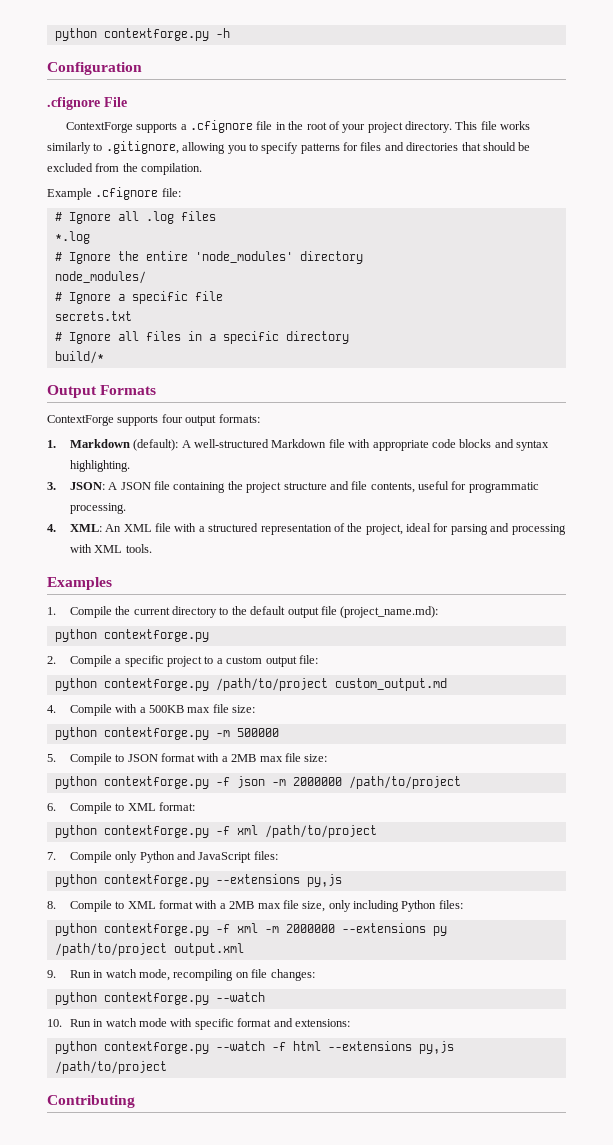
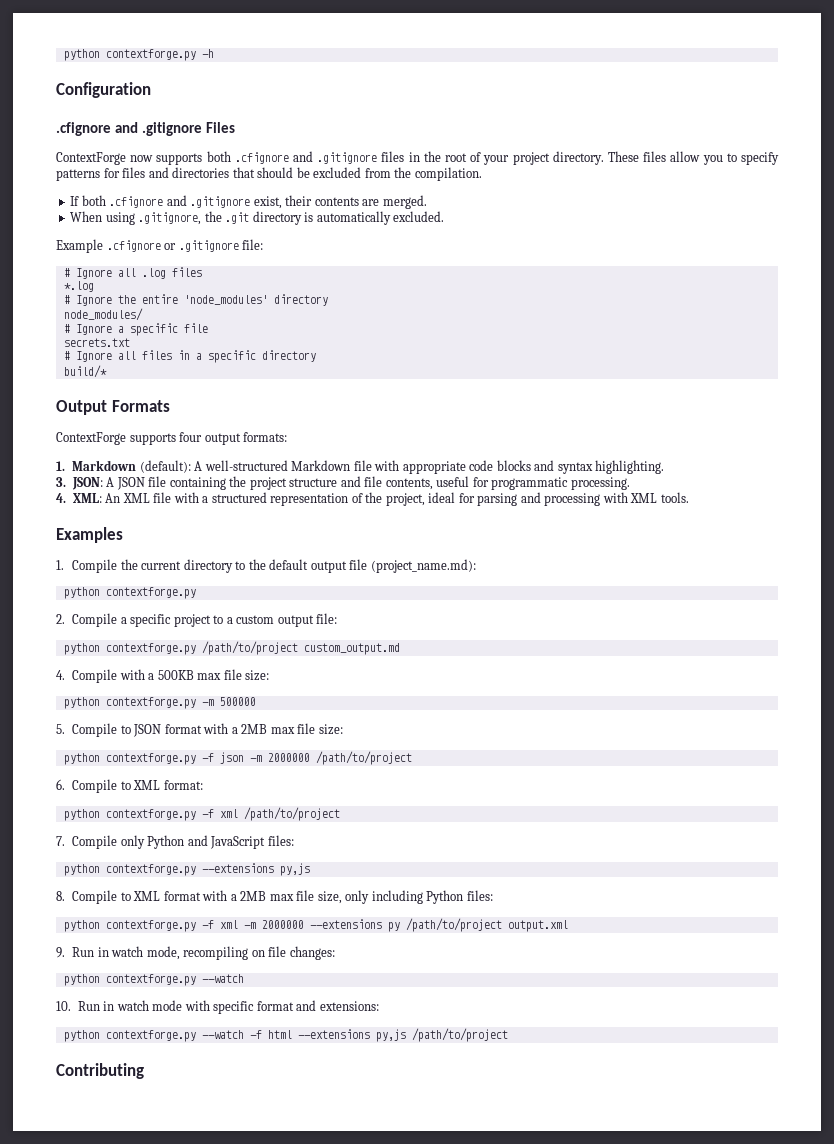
[104,97,127,107] [65,120,273,133] File // ContextForge supports a .cfignore file -> [115,122,236,136] [56,151,405,165] and .gitignore Files // ContextForge now supports both .cfignore and .gitignore files
[455,121,531,130] [47,141,226,154] This file works similarly to .gitignore, allowing -> [608,151,701,162] These files allow
(203, 169) none -> [70,195,427,209] [70,211,445,225] // If both .cfignore and .gitignore exist, their contents are merged. // When using .gitignore, the .git directory is automatically excluded.
(159, 193) none -> [164,240,239,252] or .gitignore

